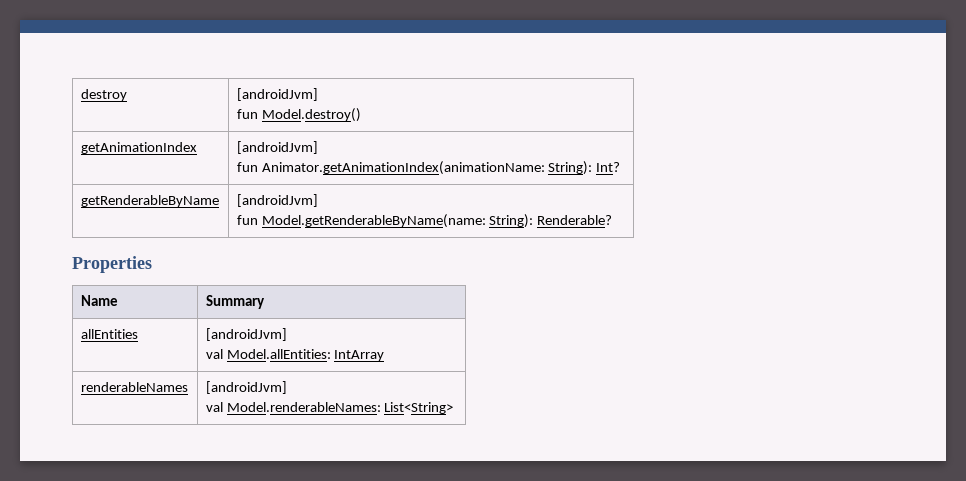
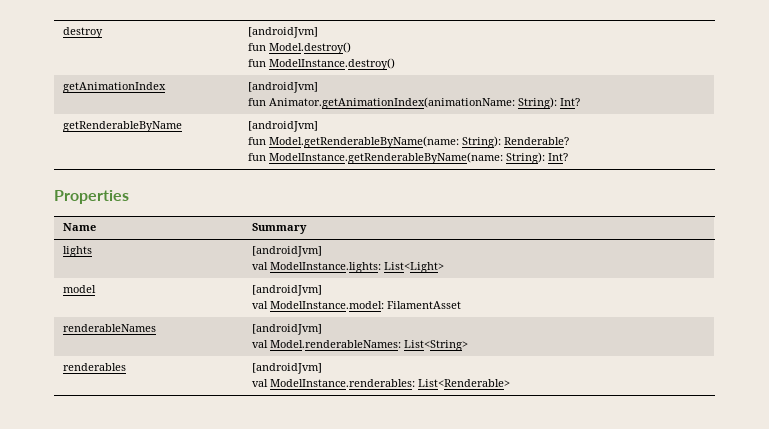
(361, 115) none -> [248,58,396,70] // fun ModelInstance.destroy()
(613, 220) none -> [248,152,569,164] // fun ModelInstance.getRenderableByName(name: String): Int?
[80,329,138,339] [205,328,287,341] [205,349,385,361] allEntities | [androidJvm] // val Model.allEntities: IntArray -> [63,246,93,257] [252,246,323,257] [252,262,445,273] [63,285,97,293] [252,285,323,296] [252,301,462,309] lights | [androidJvm] // val ModelInstance.lights: List<Light> // model | [androidJvm] // val ModelInstance.model: FilamentAsset
(454, 408) none -> [63,363,127,371] [252,363,323,374] [252,379,511,387] // renderables | [androidJvm] // val ModelInstance.renderables: List<Renderable>

